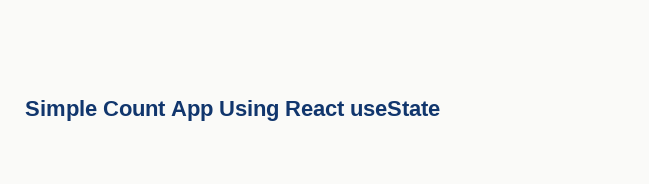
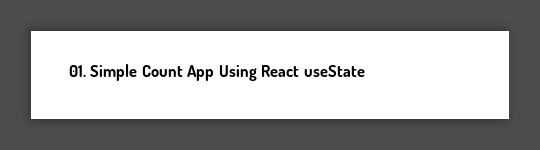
(25, 110) none -> [69,65,86,77] 01.

